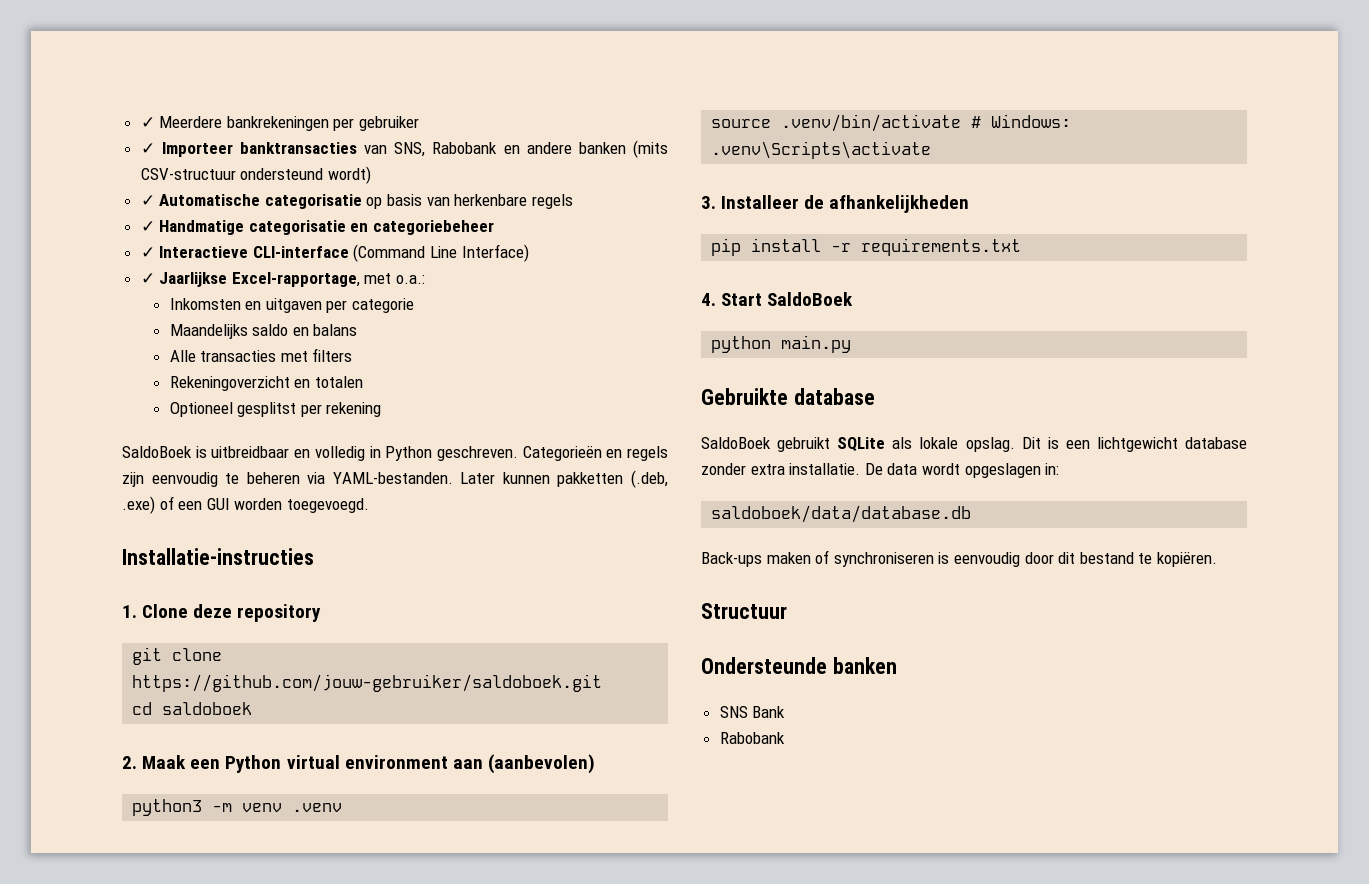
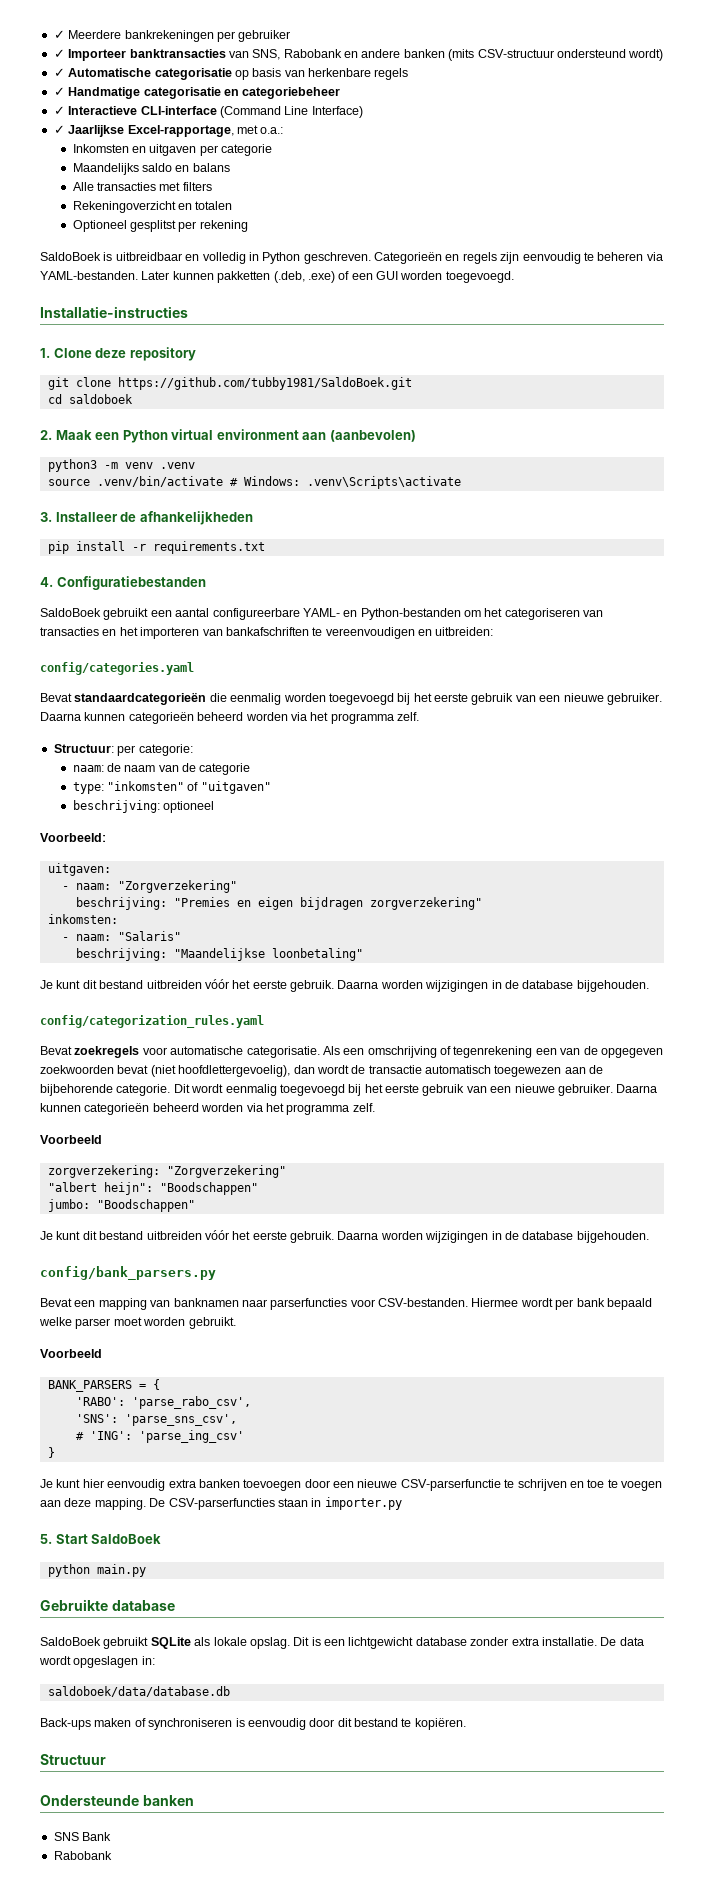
[132,674,603,692] https://github.com/jouw-gebruiker/saldoboek.git -> [117,377,412,390] https://github.com/tubby1981/SaldoBoek.git
(716, 299) none -> [56,576,206,590] [40,608,604,620] [40,627,494,639] [40,662,194,675] [40,692,662,705] [40,712,419,724] [53,744,193,756] [72,763,251,775] [72,781,271,794] [72,800,214,813] [40,833,106,842] [47,863,111,876] [61,880,237,893] [75,897,482,910] [47,914,118,924] [61,931,181,941] [75,948,363,961] [40,979,649,992] [40,1015,264,1028] [40,1046,663,1058] [40,1065,604,1077] [40,1084,658,1096] [40,1103,375,1115] [40,1135,102,1144] [47,1165,286,1178] [47,1182,258,1195] [47,1199,195,1212] [40,1230,649,1243] [40,1266,216,1280] [40,1298,652,1310] [39,1317,236,1329] [40,1349,102,1358] [47,1379,160,1392] [75,1396,251,1409] [75,1414,237,1426] [75,1430,244,1443] [47,1447,55,1458] [40,1479,662,1491] [40,1497,402,1510] [40,1534,52,1544] Configuratiebestanden // SaldoBoek gebruikt een aantal configureerbare YAML- en Python-bestanden om het categoriseren van transacties en het importeren van bankafschriften te vereenvoudigen en uitbreiden: // config/categories.yaml // Bevat standaardcategorieën die eenmalig worden toegevoegd bij het eerste gebruik van een nieuwe gebruiker. Daarna kunnen categorieën beheerd worden via het programma zelf. // Structuur: per categorie: // naam: de naam van de categorie // type: "inkomsten" of "uitgaven" // beschrijving: optioneel // Voorbeeld: // uitgaven: // - naam: "Zorgverzekering" // beschrijving: "Premies en eigen bijdragen zorgverzekering" // inkomsten: // - naam: "Salaris" // beschrijving: "Maandelijkse loonbetaling" // Je kunt dit bestand uitbreiden vóór het eerste gebruik. Daarna worden wijzigingen in de database bijgehouden. // config/categorization_rules.yaml // Bevat zoekregels voor automatische categorisatie. Als een omschrijving of tegenrekening een van de opgegeven zoekwoorden bevat (niet hoofdlettergevoelig), dan wordt de transactie automatisch toegewezen aan de bijbehorende categorie. Dit wordt eenmalig toegevoegd bij het eerste gebruik van een nieuwe gebruiker. Daarna kunnen categorieën beheerd worden via het programma zelf. // Voorbeeld // zorgverzekering: "Zorgverzekering" // "albert heijn": "Boodschappen" // jumbo: "Boodschappen" // Je kunt dit bestand uitbreiden vóór het eerste gebruik. Daarna worden wijzigingen in de database bijgehouden. // config/bank_parsers.py // Bevat een mapping van banknamen naar parserfuncties voor CSV-bestanden. Hiermee wordt per bank bepaald welke parser moet worden gebruikt. // Voorbeeld // BANK_PARSERS = { // 'RABO': 'parse_rabo_csv', // 'SNS': 'parse_sns_csv', // # 'ING': 'parse_ing_csv' // } // Je kunt hier eenvoudig extra banken toevoegen door een nieuwe CSV-parserfunctie te schrijven en toe te voegen aan deze mapping. De CSV-parserfuncties staan in importer.py // 5.

